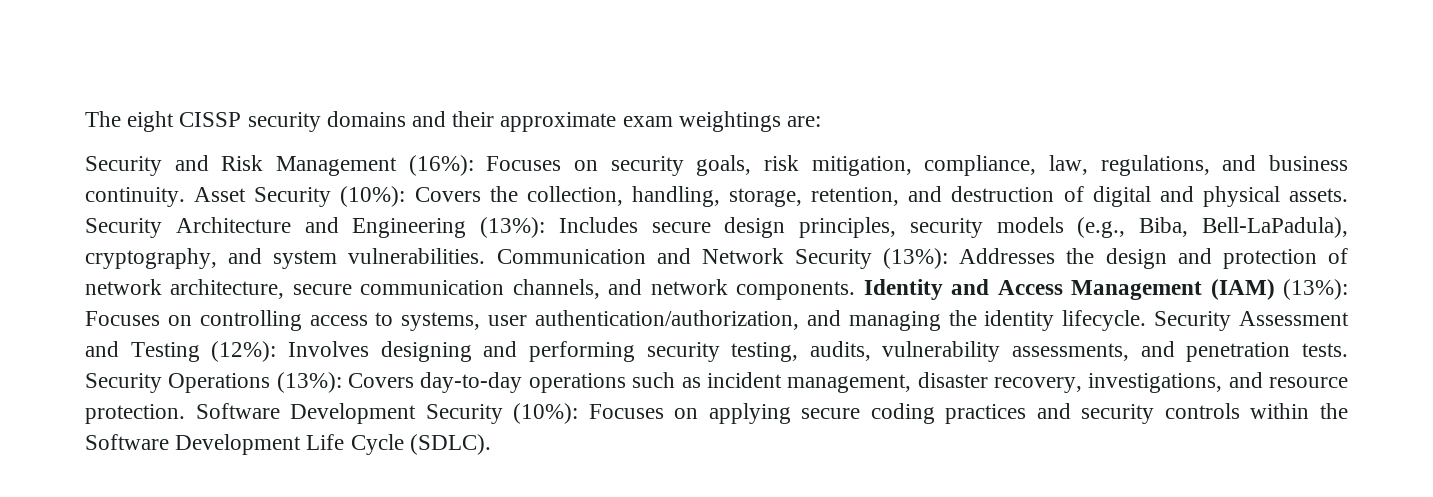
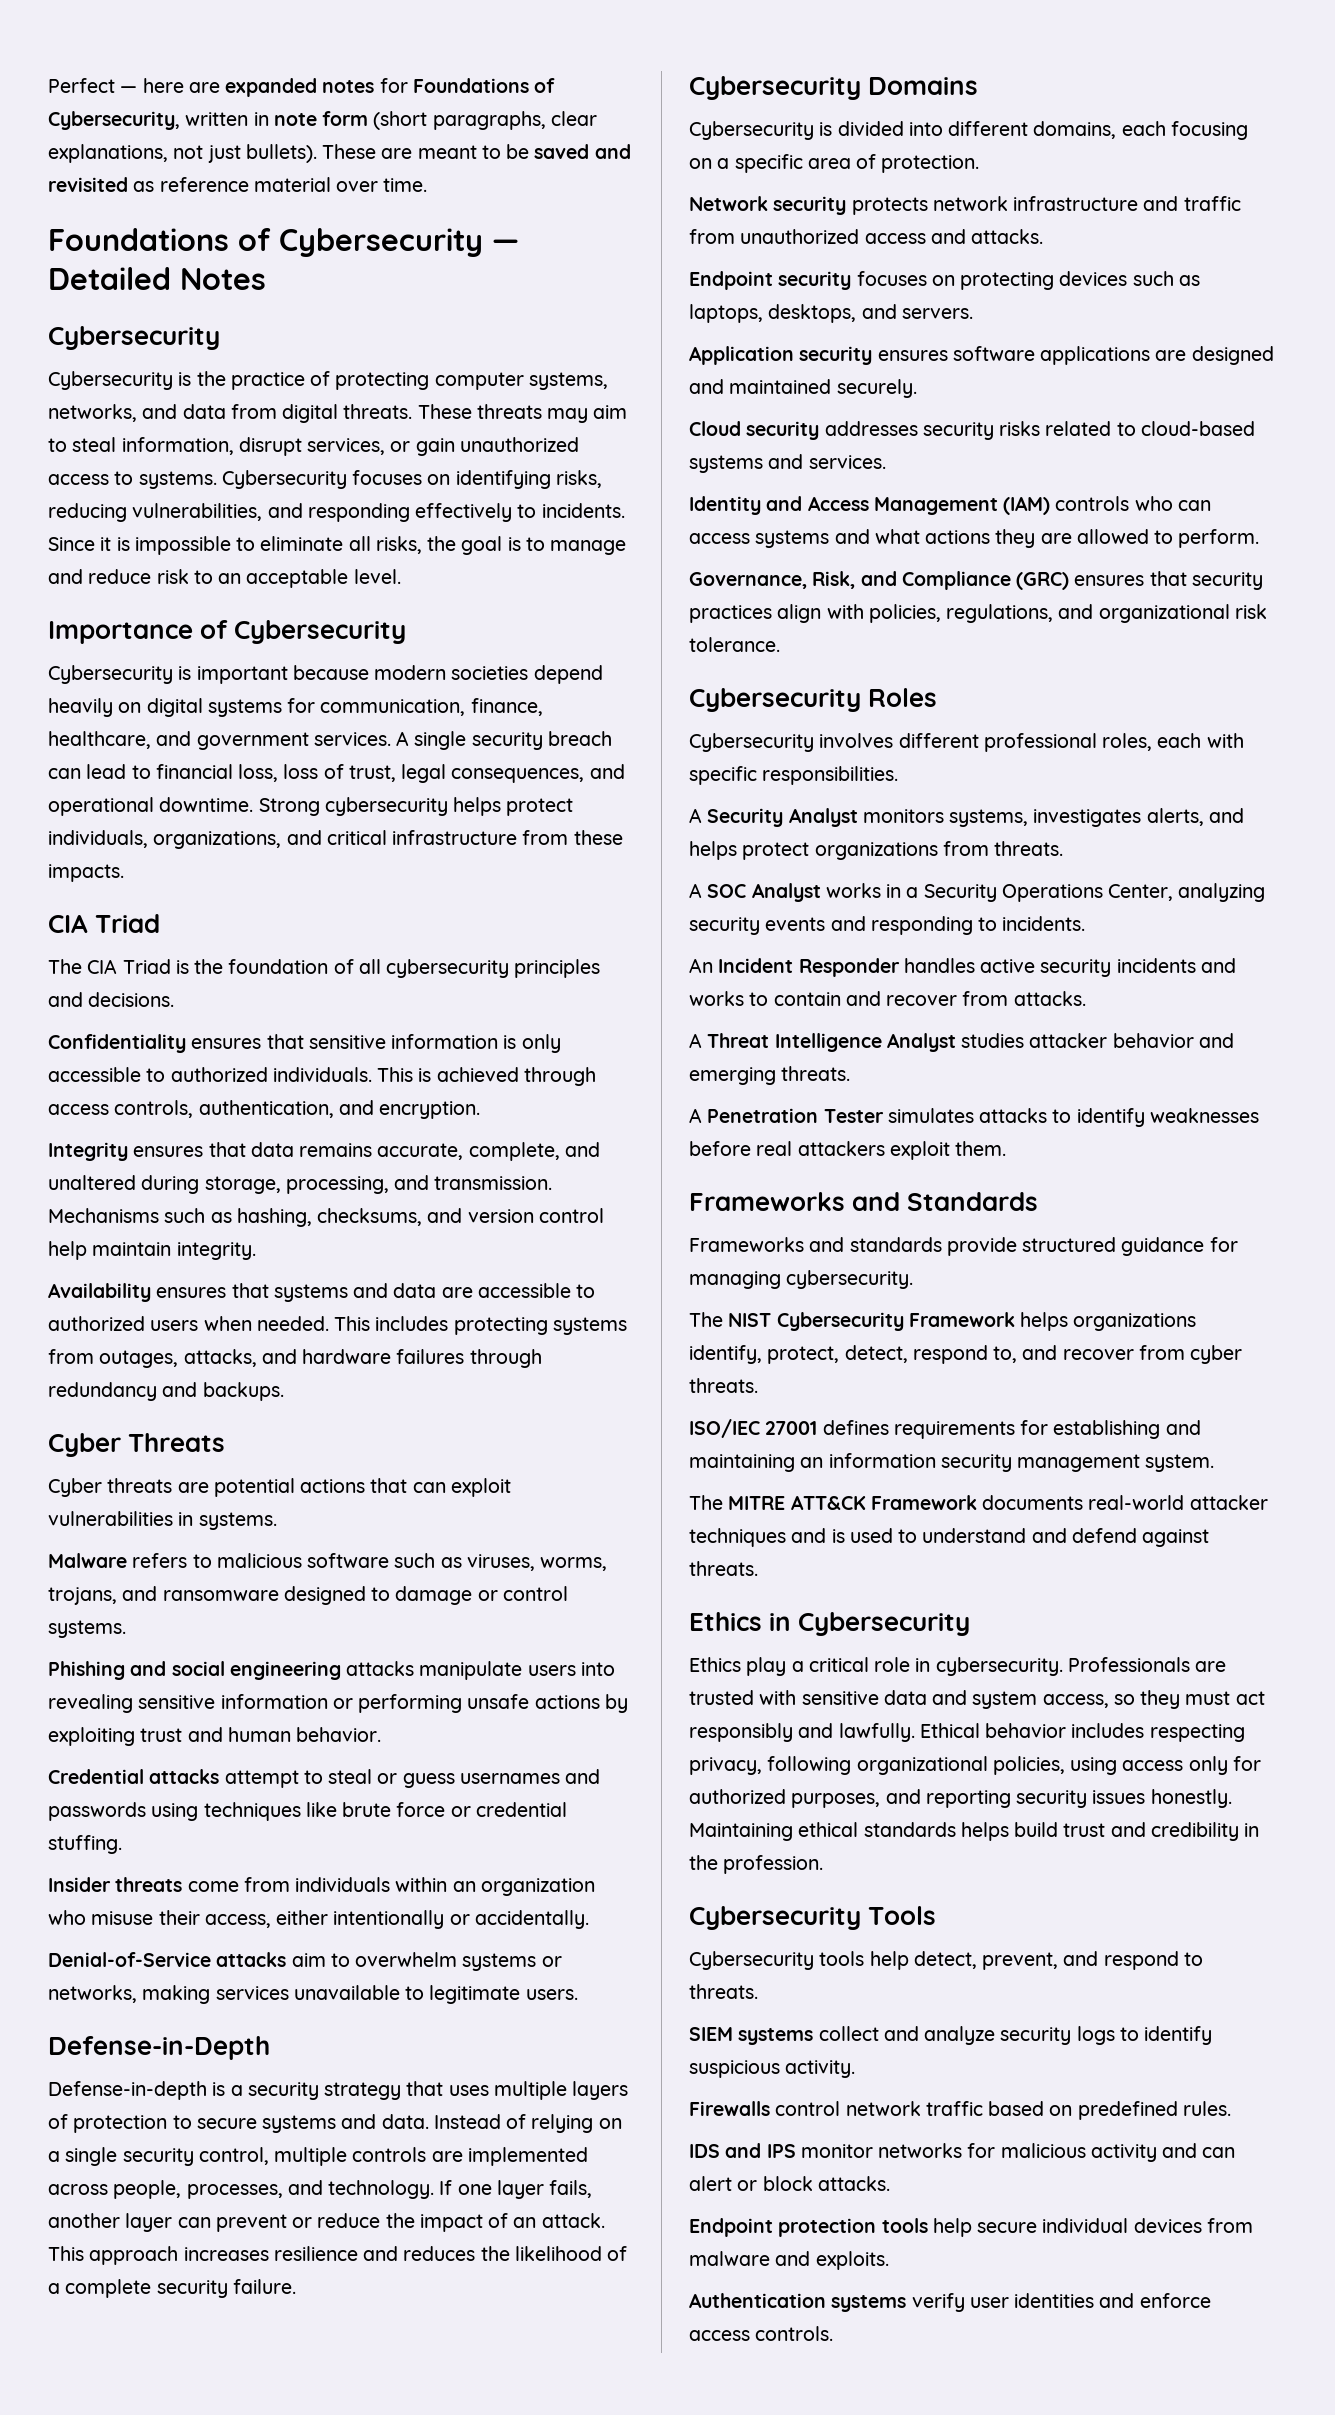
[85,111,822,132] [85,155,1348,176] [85,186,1348,207] [85,217,1348,238] [85,248,1348,269] [85,279,856,300] The eight CISSP security domains and their approximate exam weightings are: // Security and Risk Management (16%): Focuses on security goals, risk mitigation, compliance, law, regulations, and business continuity. Asset Security (10%): Covers the collection, handling, storage, retention, and destruction of digital and physical assets. Security Architecture and Engineering (13%): Includes secure design principles, security models (e.g., Biba, Bell-LaPadula), cryptography, and system vulnerabilities. Communication and Network Security (13%): Addresses the design and protection of network architecture, secure communication channels, and network components. -> [48,78,556,97] [48,111,597,130] [48,144,631,163] [48,177,428,192] [48,228,519,257] [48,267,266,290] [48,326,220,350] [48,371,608,390] [48,404,628,423] [48,437,579,456] [48,470,602,489] [48,503,625,522] [48,536,627,555] [48,569,401,588] [48,620,407,644] [48,665,603,684] [48,698,543,717] [48,731,612,750] [48,764,625,783] [48,797,574,816] [48,830,623,849] [48,864,124,882] [48,914,161,933] [48,959,601,978] [48,992,175,1007] [48,1034,561,1053] [48,1067,596,1086] [48,1100,481,1119] [48,1142,600,1161] [48,1175,553,1194] [48,1208,604,1227] [48,1241,256,1260] [48,1283,596,1302] [48,1316,627,1335] [48,1349,542,1368] [48,1382,284,1401] [48,1433,226,1457] [48,1478,511,1497] [48,1511,277,1530] [48,1553,608,1571] [48,1586,568,1605] [48,1620,126,1638] [48,1661,615,1680] [48,1694,628,1713] [48,1727,382,1746] [48,1769,601,1788] [48,1802,567,1821] [48,1835,122,1854] [48,1877,595,1896] [48,1910,589,1929] [48,1952,562,1971] [48,1985,578,2004] [48,2036,270,2060] [48,2081,629,2100] [48,2114,622,2133] [48,2147,588,2166] [48,2180,593,2199] [48,2213,605,2232] [48,2246,628,2265] [48,2279,296,2298] [689,76,979,100] [689,121,1248,140] [689,154,980,173] [689,196,1241,215] [689,229,1044,244] [689,271,1200,290] [689,304,973,323] [689,346,1274,365] [689,379,917,398] [689,421,1255,440] [689,454,886,473] Perfect — here are expanded notes for Foundations of Cybersecurity, written in note form (short paragraphs, clear explanations, not just bullets). These are meant to be saved and revisited as reference material over time. // Foundations of Cybersecurity — Detailed Notes // Cybersecurity // Cybersecurity is the practice of protecting computer systems, networks, and data from digital threats. These threats may aim to steal information, disrupt services, or gain unauthorized access to systems. Cybersecurity focuses on identifying risks, reducing vulnerabilities, and responding effectively to incidents. Since it is impossible to eliminate all risks, the goal is to manage and reduce risk to an acceptable level. // Importance of Cybersecurity // Cybersecurity is important because modern societies depend heavily on digital systems for communication, finance, healthcare, and government services. A single security breach can lead to financial loss, loss of trust, legal consequences, and operational downtime. Strong cybersecurity helps protect individuals, organizations, and critical infrastructure from these impacts. // CIA Triad // The CIA Triad is the foundation of all cybersecurity principles and decisions. // Confidentiality ensures that sensitive information is only accessible to authorized individuals. This is achieved through access controls, authentication, and encryption. // Integrity ensures that data remains accurate, complete, and unaltered during storage, processing, and transmission. Mechanisms such as hashing, checksums, and version control help maintain integrity. // Availability ensures that systems and data are accessible to authorized users when needed. This includes protecting systems from outages, attacks, and hardware failures through redundancy and backups. // Cyber Threats // Cyber threats are potential actions that can exploit vulnerabilities in systems. // Malware refers to malicious software such as viruses, worms, trojans, and ransomware designed to damage or control systems. // Phishing and social engineering attacks manipulate users into revealing sensitive information or performing unsafe actions by exploiting trust and human behavior. // Credential attacks attempt to steal or guess usernames and passwords using techniques like brute force or credential stuffing. // Insider threats come from individuals within an organization who misuse their access, either intentionally or accidentally. // Denial-of-Service attacks aim to overwhelm systems or networks, making services unavailable to legitimate users. // Defense-in-Depth // Defense-in-depth is a security strategy that uses multiple layers of protection to secure systems and data. Instead of relying on a single security control, multiple controls are implemented across people, processes, and technology. If one layer fails, another layer can prevent or reduce the impact of an attack. This approach increases resilience and reduces the likelihood of a complete security failure. // Cybersecurity Domains // Cybersecurity is divided into different domains, each focusing on a specific area of protection. // Network security protects network infrastructure and traffic from unauthorized access and attacks. // Endpoint security focuses on protecting devices such as laptops, desktops, and servers. // Application security ensures software applications are designed and maintained securely. // Cloud security addresses security risks related to cloud-based systems and services. //
[1283,279,1348,300] [85,310,1349,331] [85,341,1348,362] [85,372,1349,393] [85,403,1348,424] [85,434,491,455] (13%): Focuses on controlling access to systems, user authentication/authorization, and managing the identity lifecycle. Security Assessment and Testing (12%): Involves designing and performing security testing, audits, vulnerability assessments, and penetration tests. Security Operations (13%): Covers day-to-day operations such as incident management, disaster recovery, investigations, and resource protection. Software Development Security (10%): Focuses on applying secure coding practices and security controls within the Software Development Life Cycle (SDLC). -> [1055,496,1211,511] [689,529,1260,548] [689,571,1263,590] [689,604,1267,623] [689,637,780,652] [689,688,938,712] [689,733,1244,752] [689,766,899,785] [689,808,1244,827] [689,841,1064,860] [689,883,1266,902] [689,916,1086,935] [689,958,1236,977] [689,991,1086,1006] [689,1033,1234,1052] [689,1066,851,1085] [689,1108,1259,1127] [689,1141,1007,1160] [689,1192,1039,1211] [689,1237,1238,1256] [689,1270,914,1289] [689,1312,1197,1331] [689,1345,1243,1364] [689,1378,758,1393] [689,1419,1201,1439] [689,1453,1215,1472] [689,1495,1268,1510] [689,1528,1210,1547] [689,1561,758,1576] [689,1612,971,1636] [689,1657,1227,1676] [689,1690,1265,1709] [689,1723,1245,1742] [689,1756,1261,1775] [689,1789,1232,1808] [689,1822,1260,1841] [689,1855,824,1874] [689,1906,937,1930] [689,1951,1203,1970] [689,1984,758,1999] [689,2026,1213,2045] [689,2060,856,2078] [689,2101,1231,2120] [689,2143,1236,2162] [689,2176,890,2191] [689,2218,1253,2237] [689,2251,889,2270] [689,2293,1211,2312] [689,2326,834,2341] controls who can access systems and what actions they are allowed to perform. // Governance, Risk, and Compliance (GRC) ensures that security practices align with policies, regulations, and organizational risk tolerance. // Cybersecurity Roles // Cybersecurity involves different professional roles, each with specific responsibilities. // A Security Analyst monitors systems, investigates alerts, and helps protect organizations from threats. // A SOC Analyst works in a Security Operations Center, analyzing security events and responding to incidents. // An Incident Responder handles active security incidents and works to contain and recover from attacks. // A Threat Intelligence Analyst studies attacker behavior and emerging threats. // A Penetration Tester simulates attacks to identify weaknesses before real attackers exploit them. // Frameworks and Standards // Frameworks and standards provide structured guidance for managing cybersecurity. // The NIST Cybersecurity Framework helps organizations identify, protect, detect, respond to, and recover from cyber threats. // ISO/IEC 27001 defines requirements for establishing and maintaining an information security management system. // The MITRE ATT&CK Framework documents real-world attacker techniques and is used to understand and defend against threats. // Ethics in Cybersecurity // Ethics play a critical role in cybersecurity. Professionals are trusted with sensitive data and system access, so they must act responsibly and lawfully. Ethical behavior includes respecting privacy, following organizational policies, using access only for authorized purposes, and reporting security issues honestly. Maintaining ethical standards helps build trust and credibility in the profession. // Cybersecurity Tools // Cybersecurity tools help detect, prevent, and respond to threats. // SIEM systems collect and analyze security logs to identify suspicious activity. // Firewalls control network traffic based on predefined rules. // IDS and IPS monitor networks for malicious activity and can alert or block attacks. // Endpoint protection tools help secure individual devices from malware and exploits. // Authentication systems verify user identities and enforce access controls.

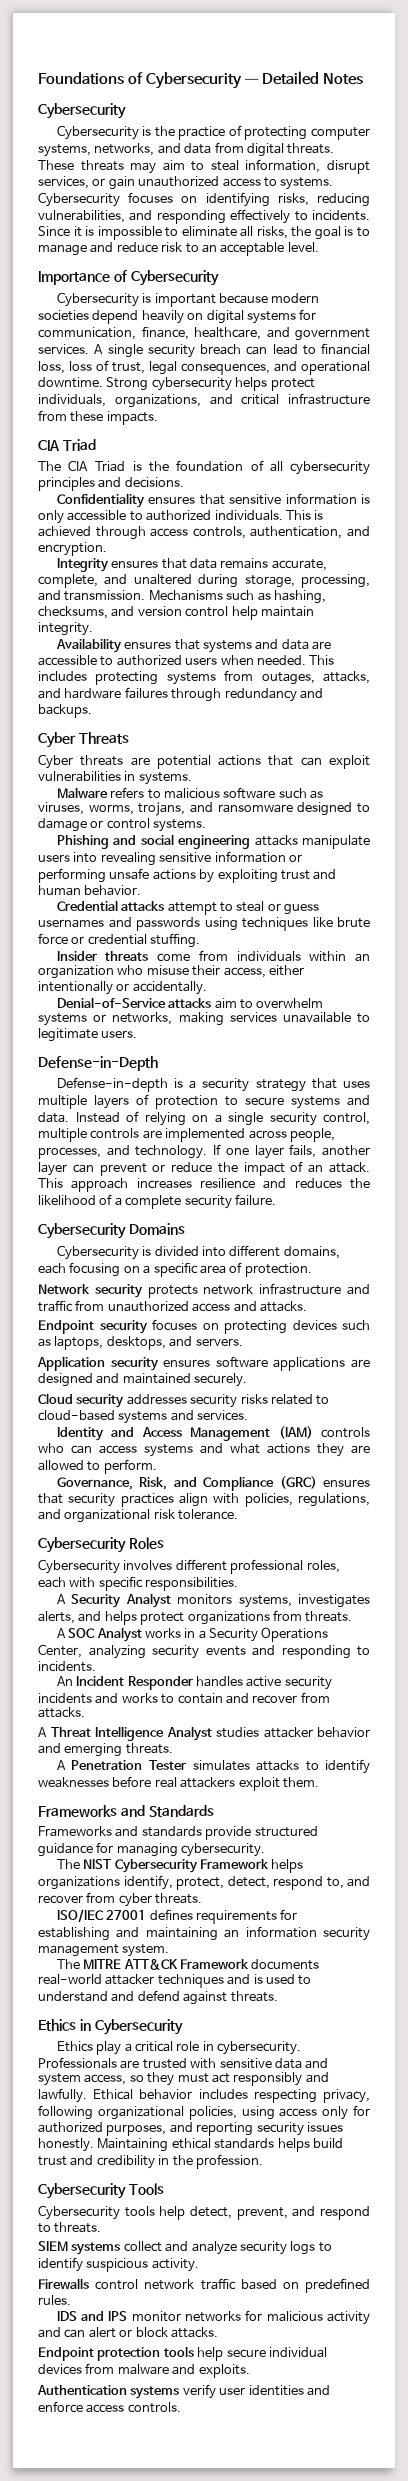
[48,78,556,97] [48,111,597,130] [48,144,631,163] [48,177,428,192] Perfect — here are expanded notes for Foundations of Cybersecurity, written in note form (short paragraphs, clear explanations, not just bullets). These are meant to be saved and revisited as reference material over time. // -> (38, 78) none

